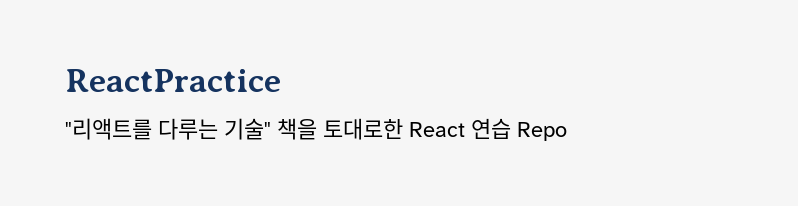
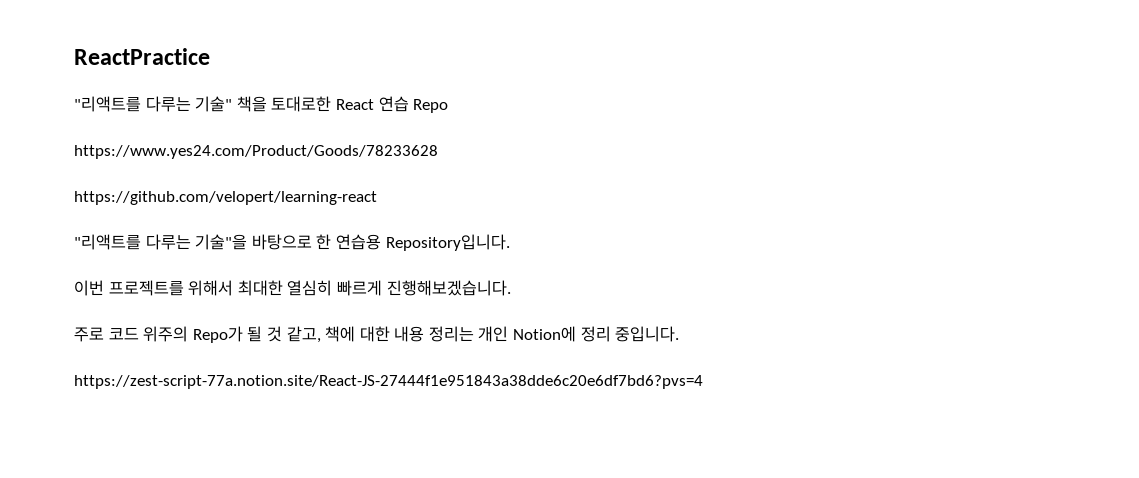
(567, 131) none -> [74,145,438,159] [74,191,377,205] [74,234,510,251] [74,280,511,296] [74,326,680,343] [74,375,703,389] // https://www.yes24.com/Product/Goods/78233628 // https://github.com/velopert/learning-react // "리액트를 다루는 기술"을 바탕으로 한 연습용 Repository입니다. // 이번 프로젝트를 위해서 최대한 열심히 빠르게 진행해보겠습니다. // 주로 코드 위주의 Repo가 될 것 같고, 책에 대한 내용 정리는 개인 Notion에 정리 중입니다. // https://zest-script-77a.notion.site/React-JS-27444f1e951843a38dde6c20e6df7bd6?pvs=4

